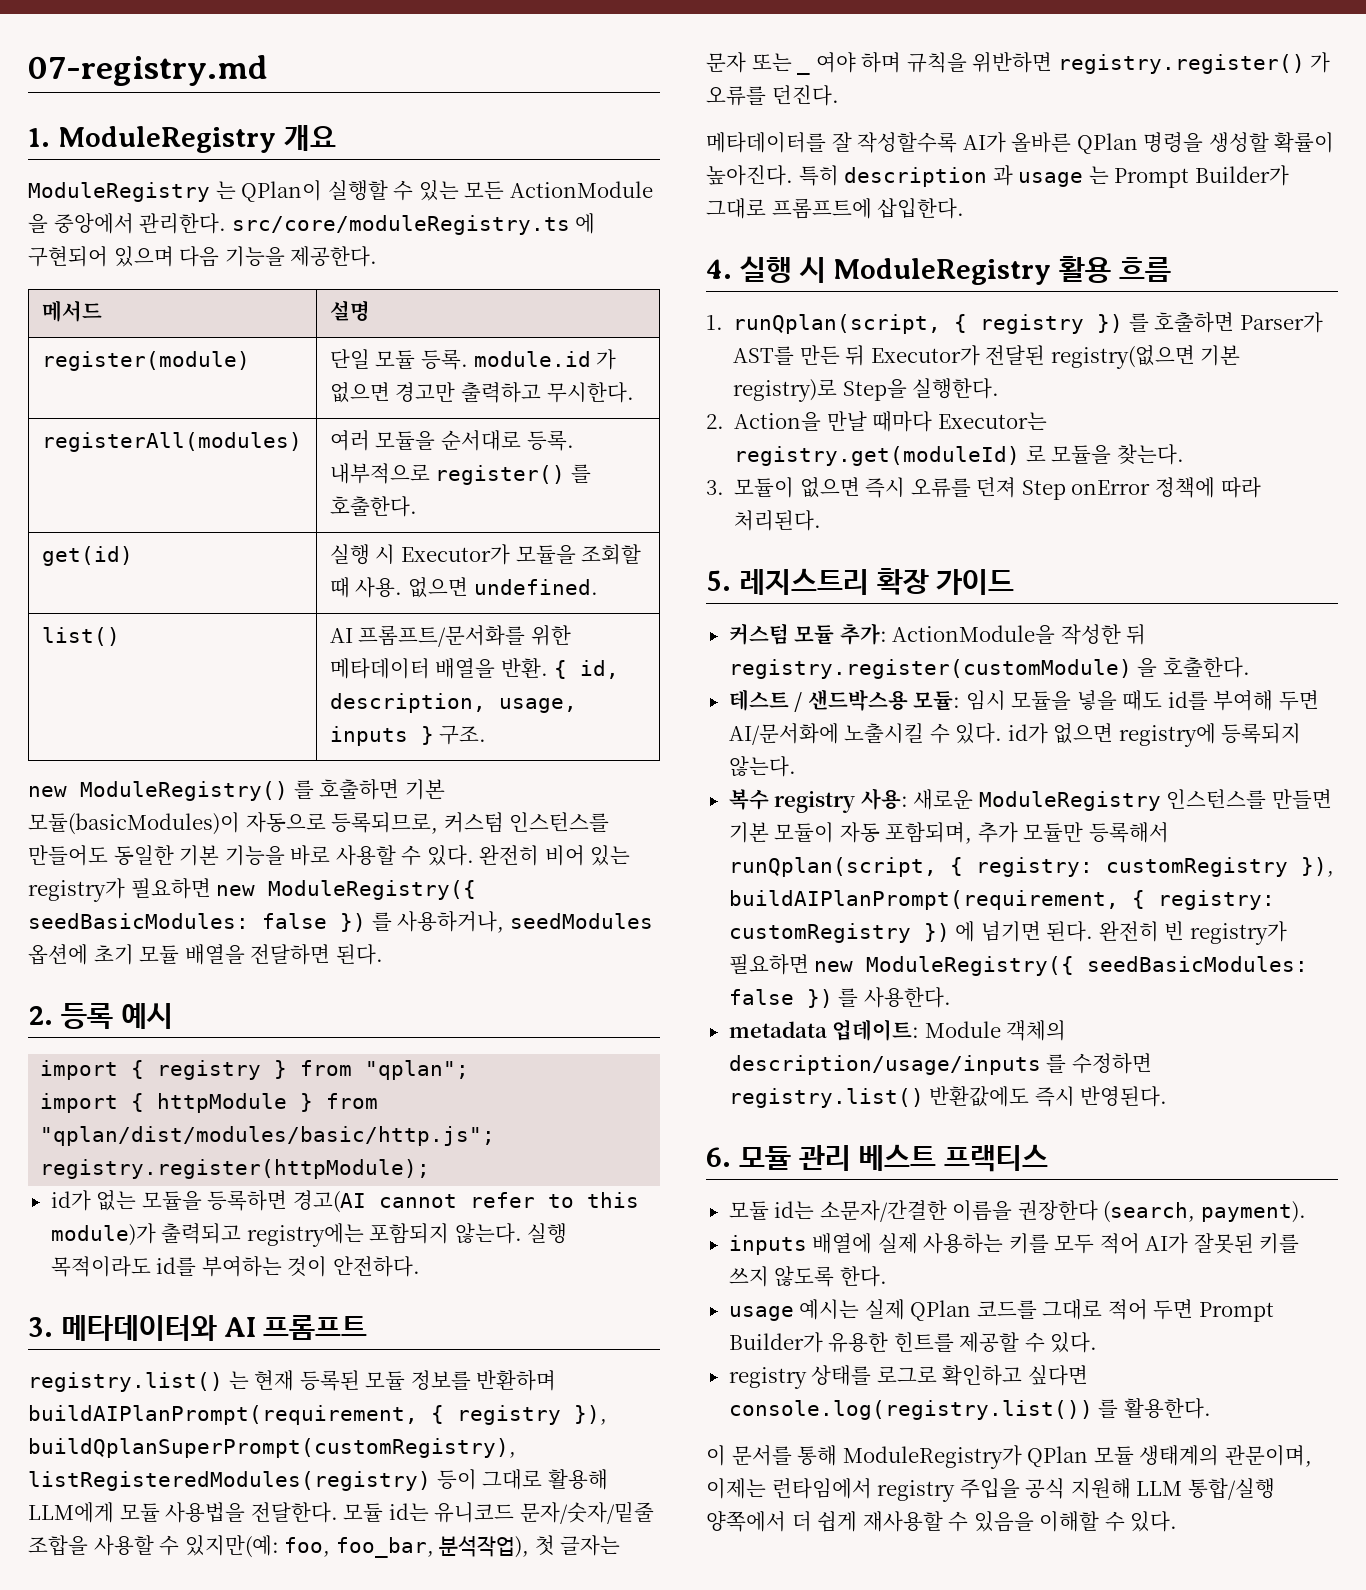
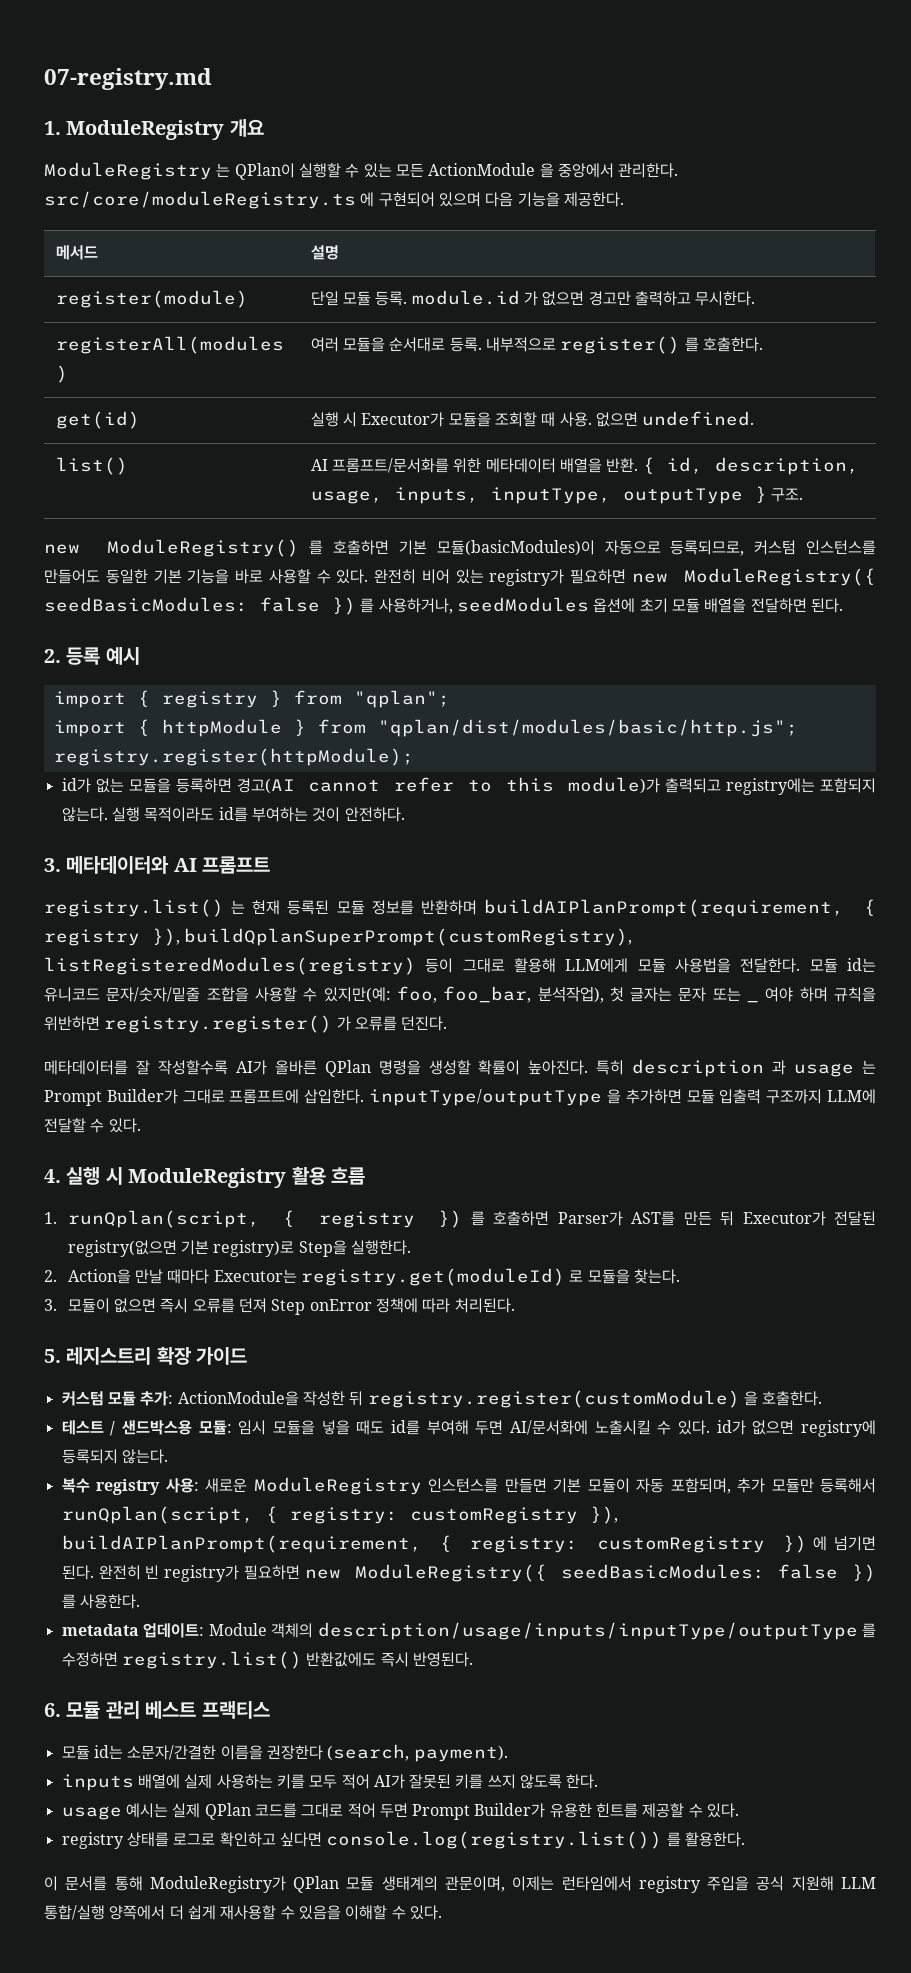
[329,726,408,746] inputs -> [394,487,743,504] inputs, inputType, outputType
(965, 208) none -> [369,1089,877,1106] [44,1118,141,1133] inputType/outputType 을 추가하면 모듈 입출력 구조까지 LLM에 전달할 수 있다.
[728,1055,1041,1075] description/usage/inputs -> [317,1622,858,1640] description/usage/inputs/inputType/outputType

